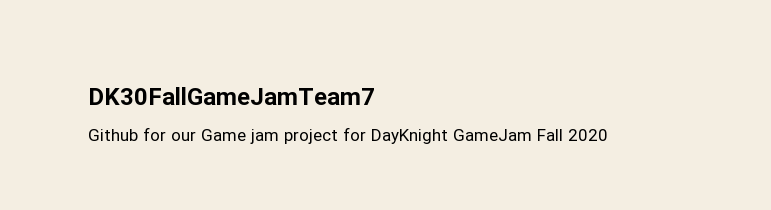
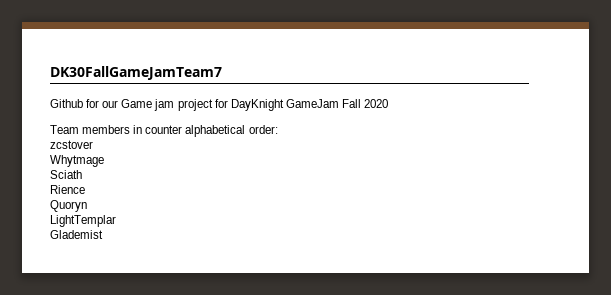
(608, 135) none -> [50,125,278,137] [50,140,93,149] [50,155,104,167] [50,170,82,179] [50,185,85,194] [50,200,87,212] [50,215,116,227] [50,230,103,239] // Team members in counter alphabetical order: // zcstover // Whytmage // Sciath // Rience // Quoryn // LightTemplar // Glademist

